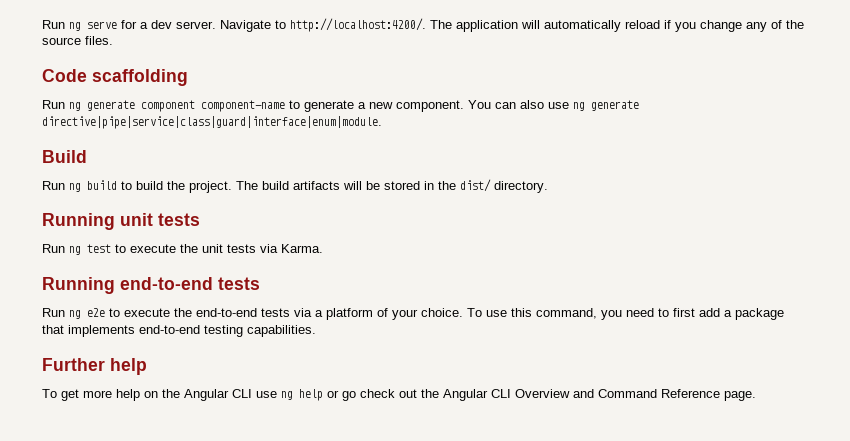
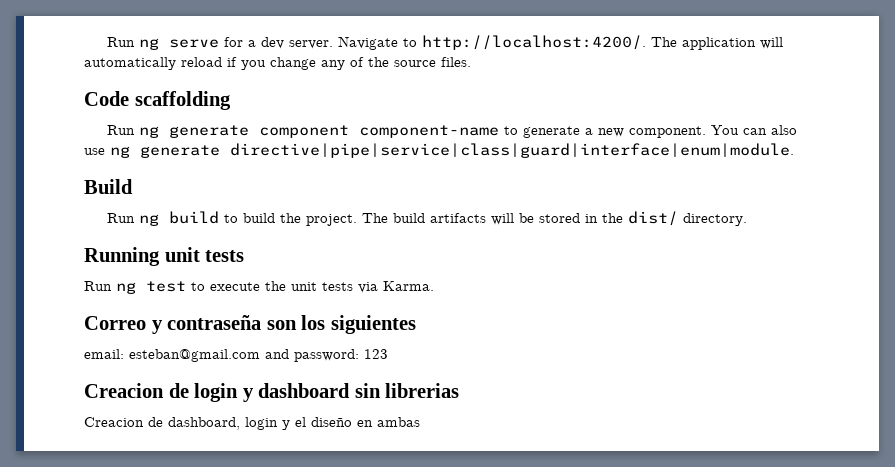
[42,277,260,294] [42,308,784,320] [42,325,316,337] [42,358,147,375] [42,389,756,401] Running end-to-end tests // Run ng e2e to execute the end-to-end tests via a platform of your choice. To use this command, you need to first add a package that implements end-to-end testing capabilities. // Further help // To get more help on the Angular CLI use ng help or go check out the Angular CLI Overview and Command Reference page. -> [84,315,416,334] [84,349,388,362] [84,383,460,402] [84,417,420,430] Correo y contraseña son los siguientes // email: esteban@gmail.com and password: 123 // Creacion de login y dashboard sin librerias // Creacion de dashboard, login y el diseño en ambas

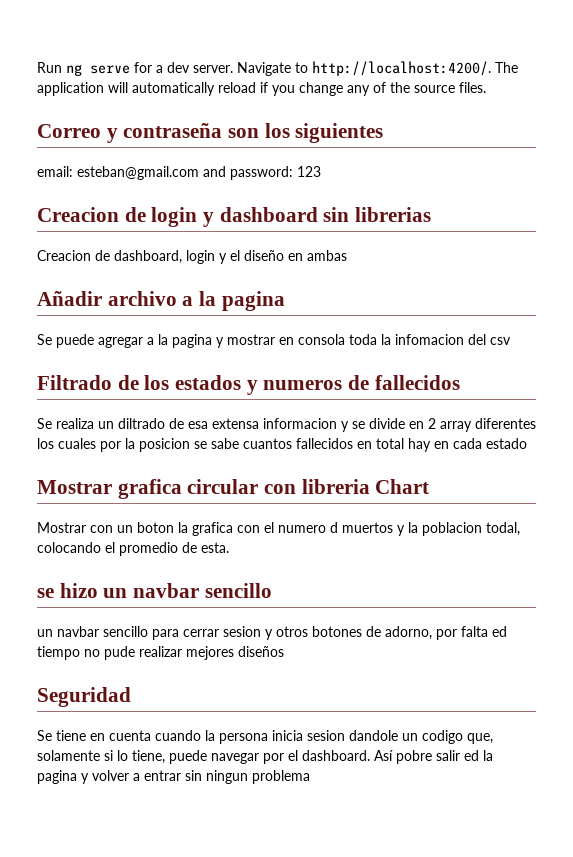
[84,91,231,110] [106,125,797,138] [84,143,794,158] [84,179,133,194] [106,211,747,226] [84,247,245,266] [84,281,434,294] // Code scaffolding // Run ng generate component component-name to generate a new component. You can also use ng generate directive|pipe|service|class|guard|interface|enum|module. // Build // Run ng build to build the project. The build artifacts will be stored in the dist/ directory. // Running unit tests // Run ng test to execute the unit tests via Karma. -> (486, 87) none
(420, 422) none -> [37,291,285,311] [37,334,511,348] [37,375,460,395] [37,418,536,432] [37,438,527,452] [37,479,430,499] [37,522,520,536] [37,542,229,556] [37,583,272,598] [37,626,507,640] [37,646,284,660] [37,687,131,707] [37,730,493,744] [37,750,493,764] [37,770,310,784] // Añadir archivo a la pagina // Se puede agregar a la pagina y mostrar en consola toda la infomacion del csv // Filtrado de los estados y numeros de fallecidos // Se realiza un diltrado de esa extensa informacion y se divide en 2 array diferentes los cuales por la posicion se sabe cuantos fallecidos en total hay en cada estado // Mostrar grafica circular con libreria Chart // Mostrar con un boton la grafica con el numero d muertos y la poblacion todal, colocando el promedio de esta. // se hizo un navbar sencillo // un navbar sencillo para cerrar sesion y otros botones de adorno, por falta ed tiempo no pude realizar mejores diseños // Seguridad // Se tiene en cuenta cuando la persona inicia sesion dandole un codigo que, solamente si lo tiene, puede navegar por el dashboard. Así pobre salir ed la pagina y volver a entrar sin ningun problema

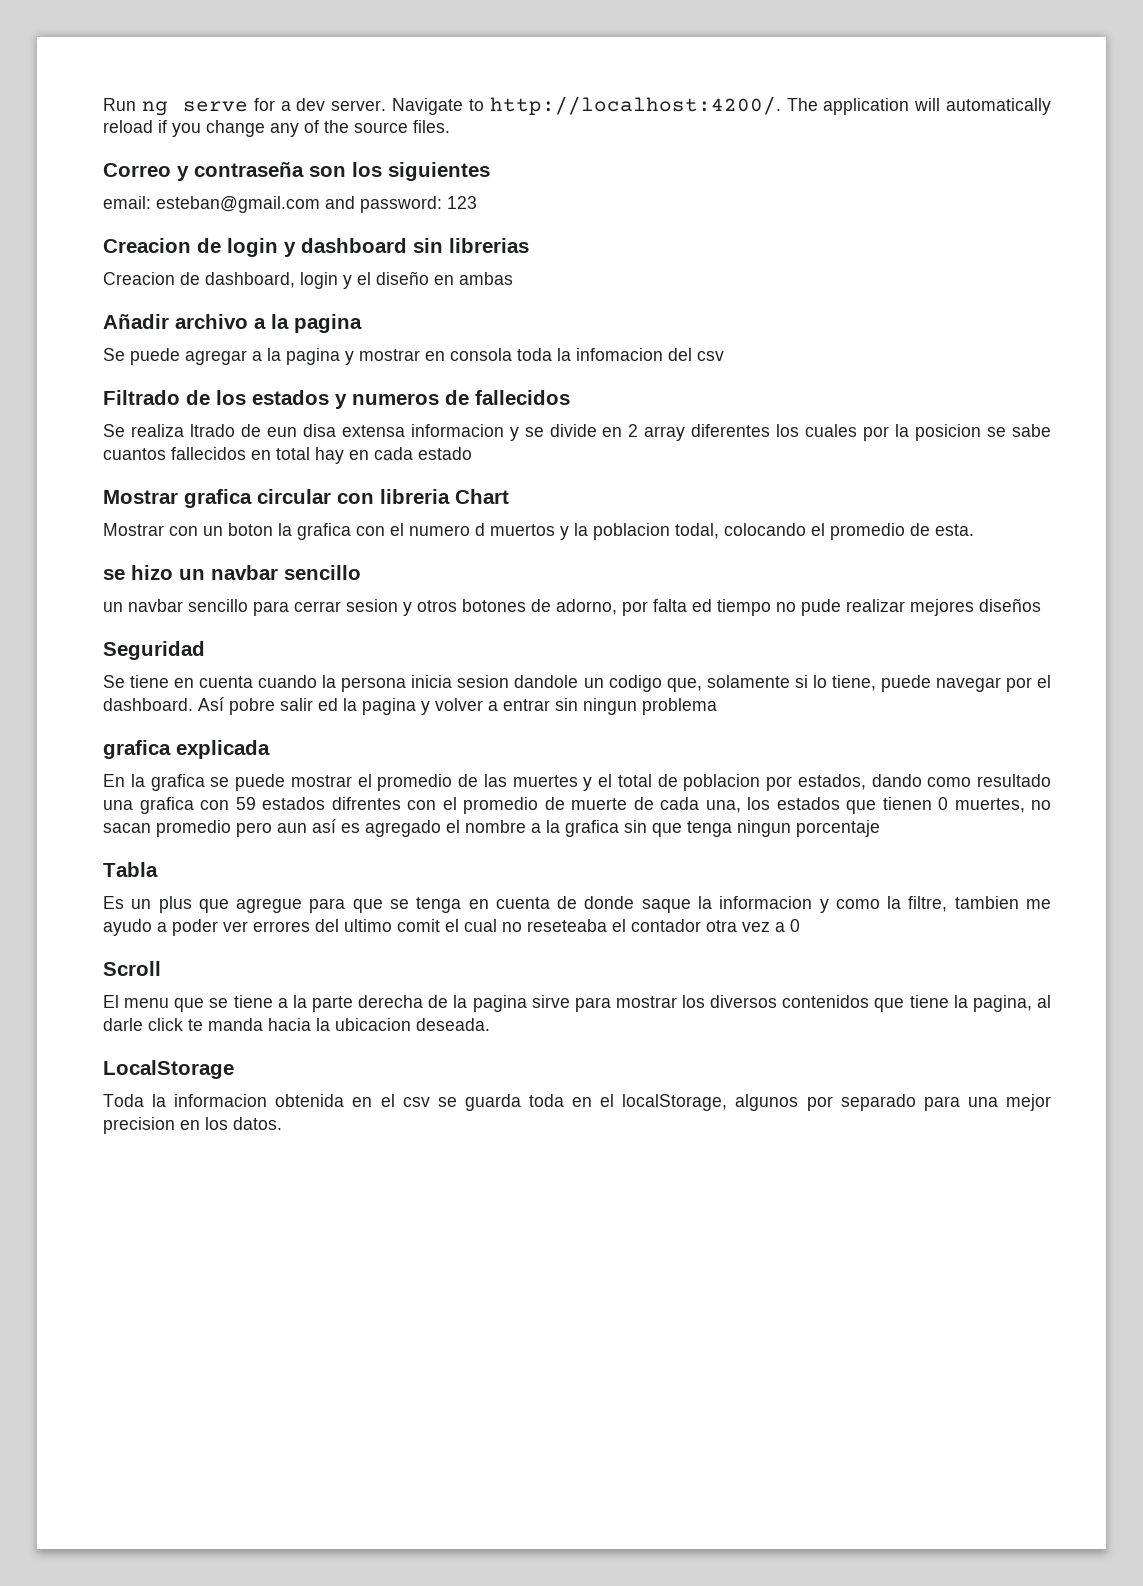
[98,418,208,429] un diltrado de esa -> [189,424,336,437] ltrado de eun disa
(310, 777) none -> [103,740,270,759] [103,774,1051,791] [103,797,1051,814] [103,819,880,837] [103,862,158,877] [103,896,1052,913] [103,919,800,936] [103,961,161,976] [103,995,1051,1012] [103,1018,490,1031] [103,1060,234,1079] [103,1094,1051,1111] [103,1117,282,1134] // grafica explicada // En la grafica se puede mostrar el promedio de las muertes y el total de poblacion por estados, dando como resultado una grafica con 59 estados difrentes con el promedio de muerte de cada una, los estados que tienen 0 muertes, no sacan promedio pero aun así es agregado el nombre a la grafica sin que tenga ningun porcentaje // Tabla // Es un plus que agregue para que se tenga en cuenta de donde saque la informacion y como la filtre, tambien me ayudo a poder ver errores del ultimo comit el cual no reseteaba el contador otra vez a 0 // Scroll // El menu que se tiene a la parte derecha de la pagina sirve para mostrar los diversos contenidos que tiene la pagina, al darle click te manda hacia la ubicacion deseada. // LocalStorage // Toda la informacion obtenida en el csv se guarda toda en el localStorage, algunos por separado para una mejor precision en los datos.

